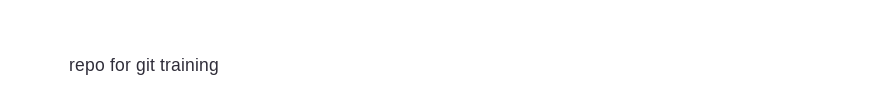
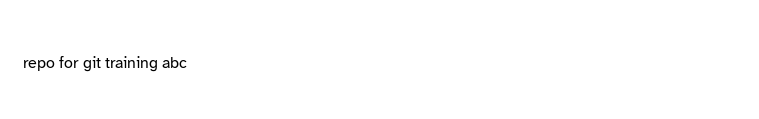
(219, 66) none -> [162,57,188,68] abc

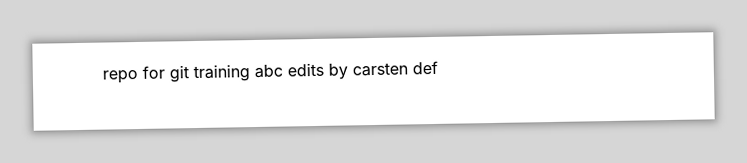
(188, 62) none -> [287,60,438,80] edits by carsten def

